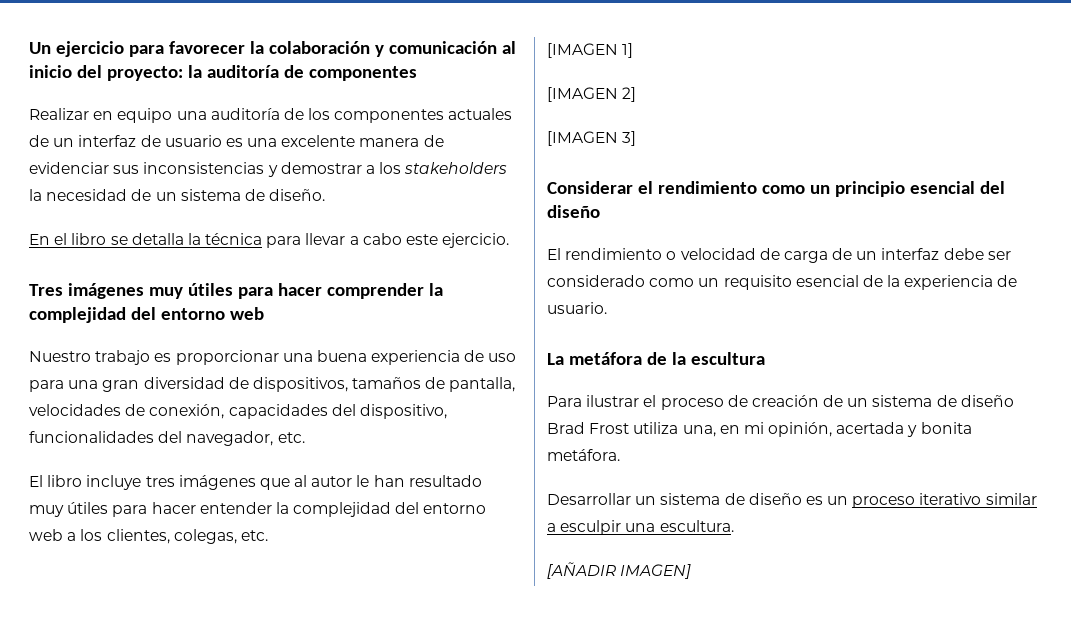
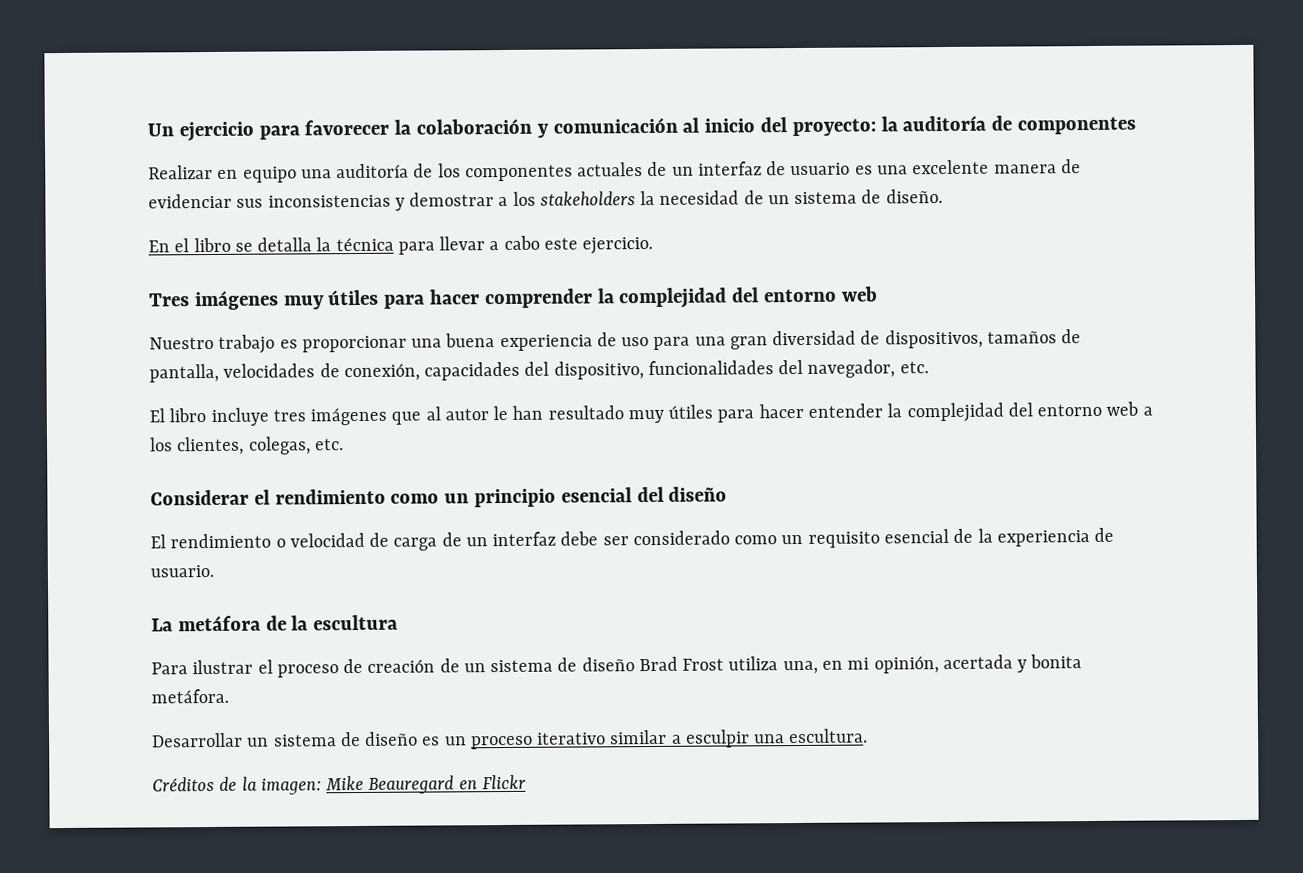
[547,43,634,58] [547,87,637,102] [547,131,637,146] // [IMAGEN 1] // [IMAGEN 2] // [IMAGEN 3] -> (344, 444) none
[547,562,692,579] [AÑADIR IMAGEN] -> [152,774,526,795] Créditos de la imagen: Mike Beauregard en Flickr

